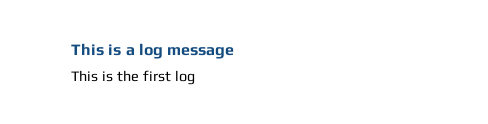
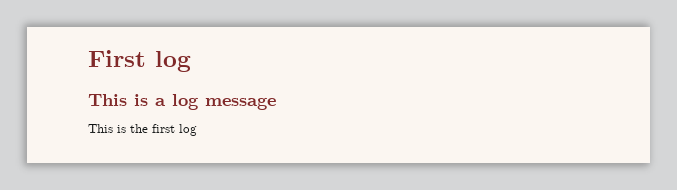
(71, 49) none -> [88,50,191,72] First log //

